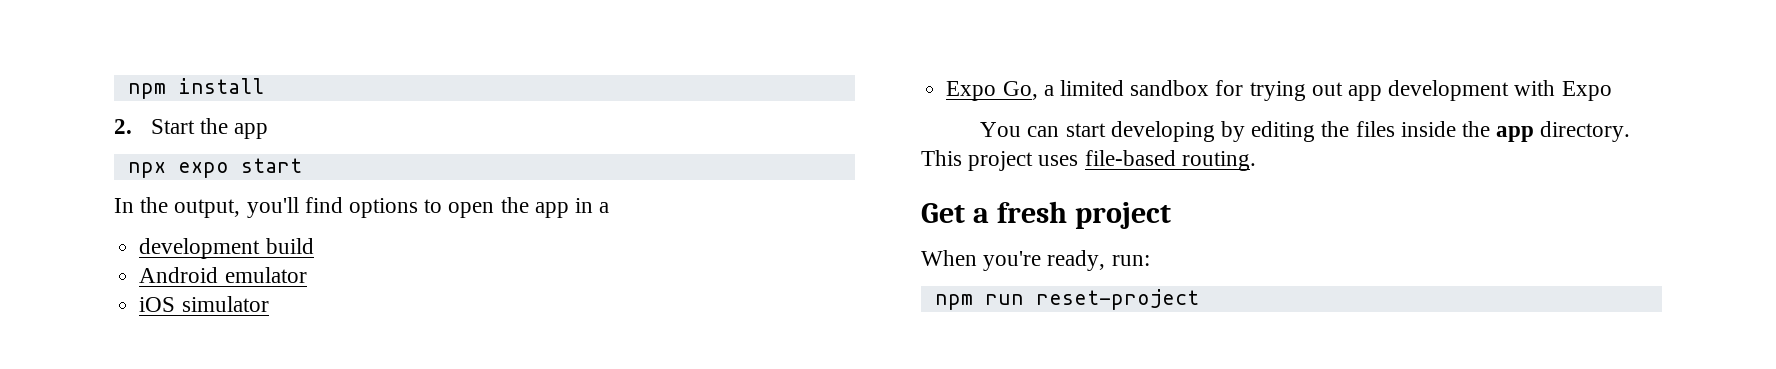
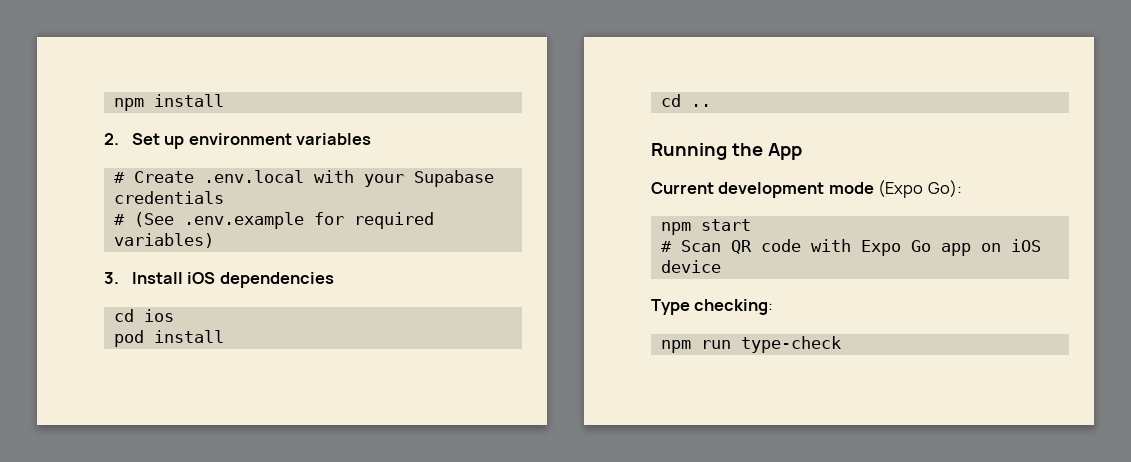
[150,118,269,139] [127,158,302,178] [114,197,610,218] [139,238,314,259] [139,267,307,283] [139,296,269,312] [946,80,1612,101] [980,121,1631,142] [921,150,1256,171] [921,201,1171,229] [921,250,1150,271] Start the app // npx expo start // In the output, you'll find options to open the app in a // development build // Android emulator // iOS simulator // Expo Go, a limited sandbox for trying out app development with Expo // You can start developing by editing the files inside the app directory. This project uses file-based routing. // Get a fresh project // When you're ready, run: -> [131,133,372,149] [113,170,494,187] [113,191,224,204] [113,212,434,229] [113,233,214,248] [104,272,334,288] [113,309,174,322] [113,330,224,347] [660,94,711,107] [651,143,802,160] [651,180,962,198] [660,219,751,235] [660,239,1041,256] [660,260,721,273] [651,299,774,315] Set up environment variables // # Create .env.local with your Supabase credentials // # (See .env.example for required variables) // 3. Install iOS dependencies // cd ios // pod install // cd .. // Running the App // Current development mode (Expo Go): // npm start // # Scan QR code with Expo Go app on iOS device // Type checking:
[1035,289,1199,310] reset-project -> [740,336,841,353] type-check

